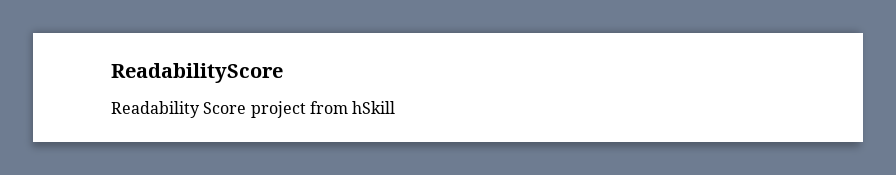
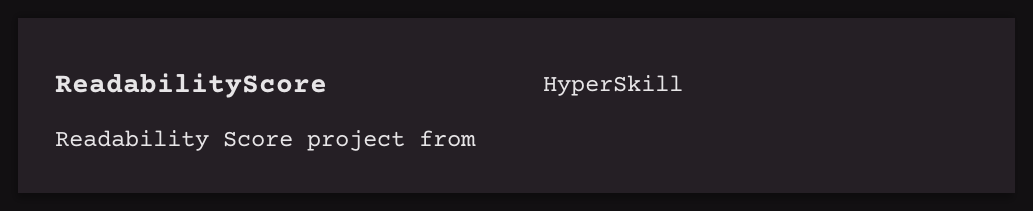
[352,101,396,114] hSkill -> [543,75,683,96] HyperSkill

